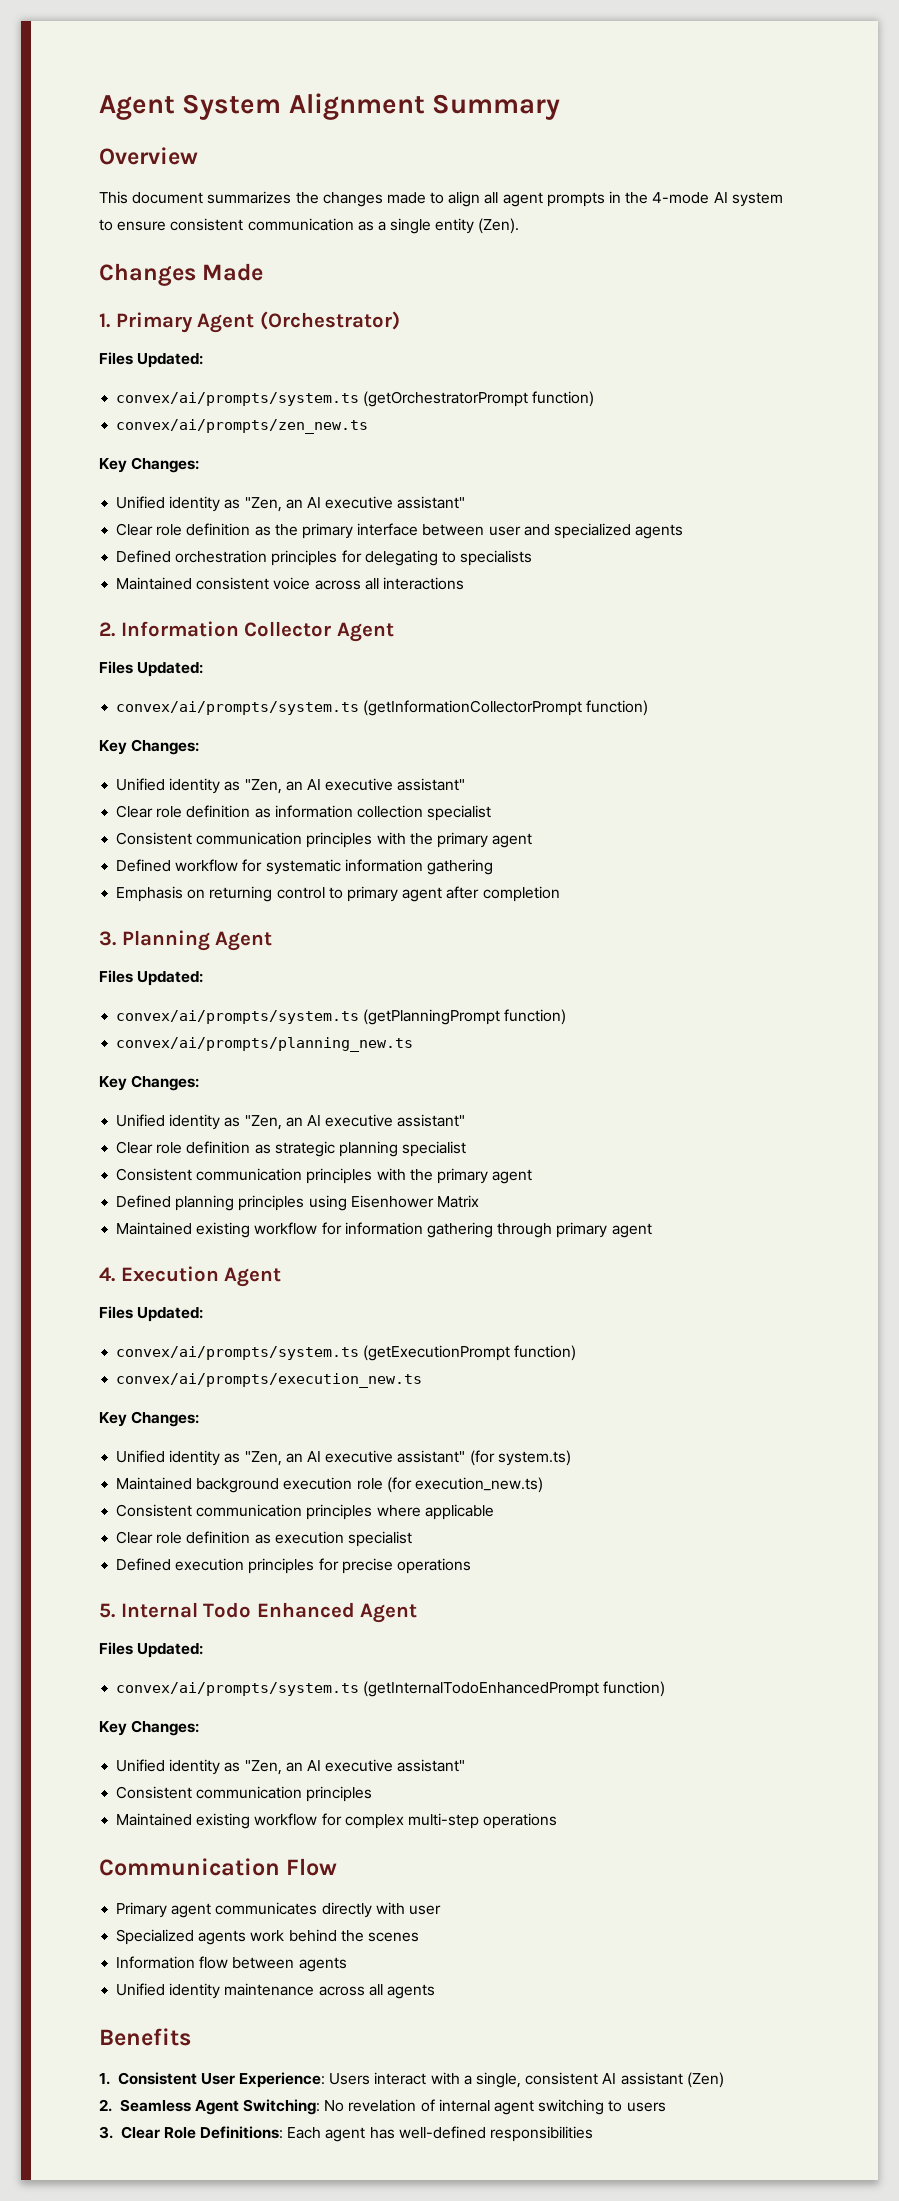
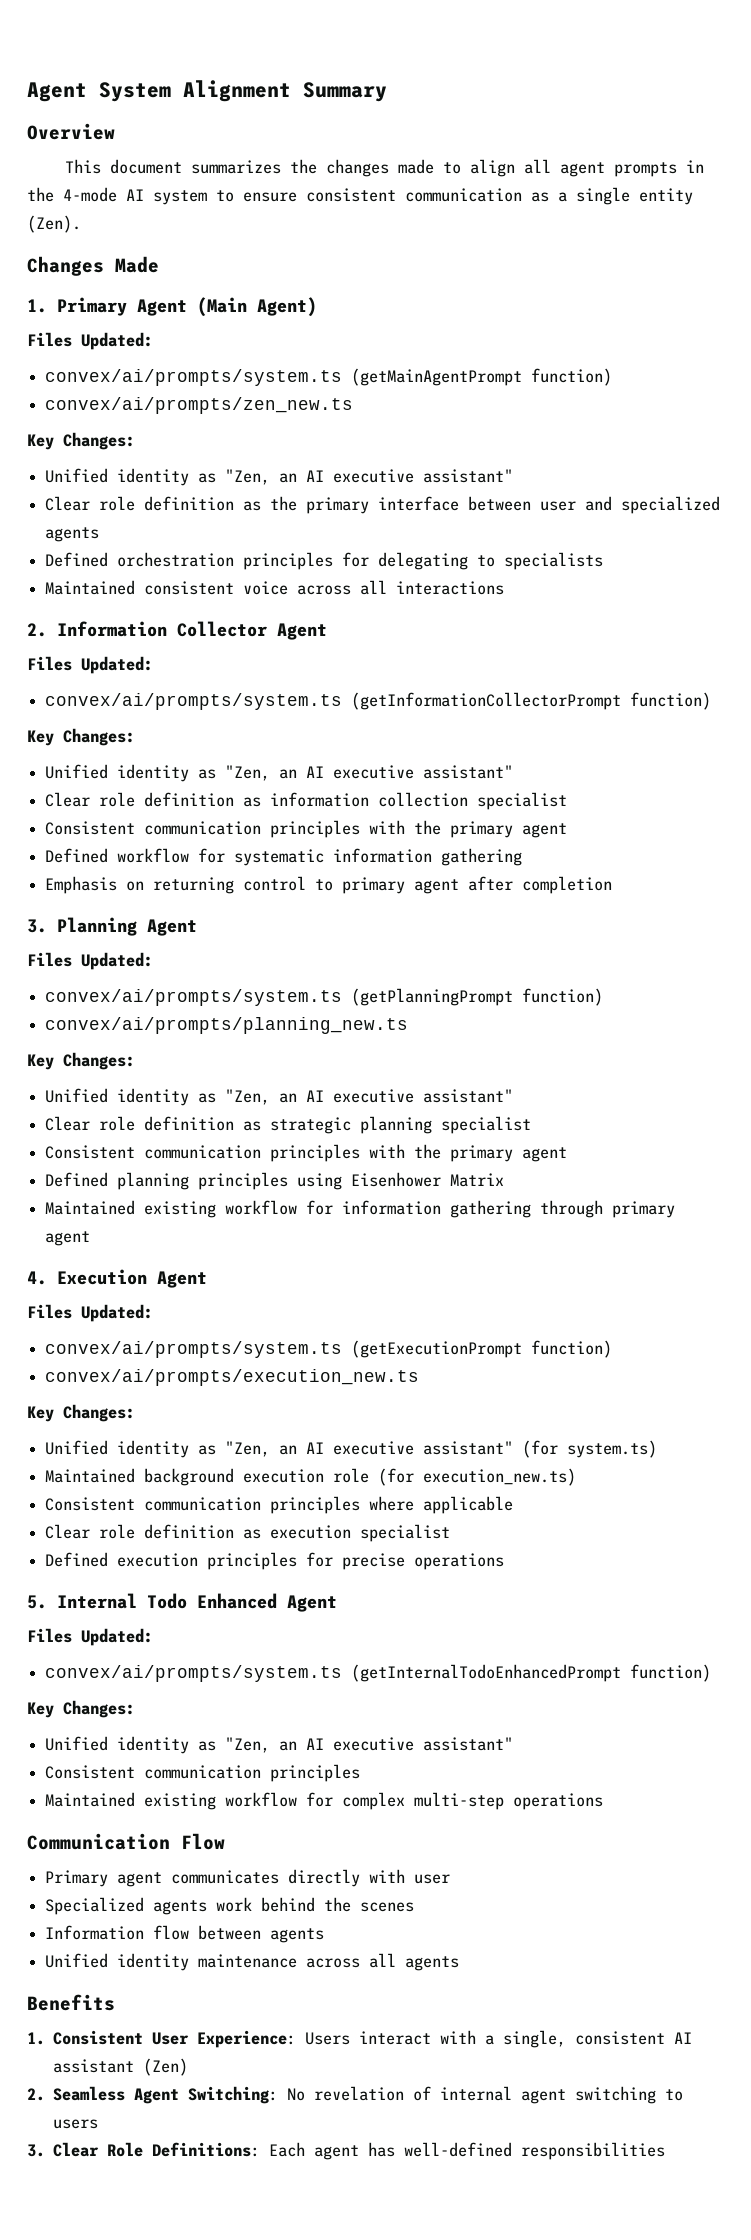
[259,311,400,330] [99,352,204,368] [116,391,529,407] (Orchestrator) // Files Updated: // convex/ai/prompts/system.ts (getOrchestratorPrompt -> [197,297,317,317] [27,332,153,350] [45,368,523,386] (Main Agent) // Files Updated: // convex/ai/prompts/system.ts (getMainAgentPrompt

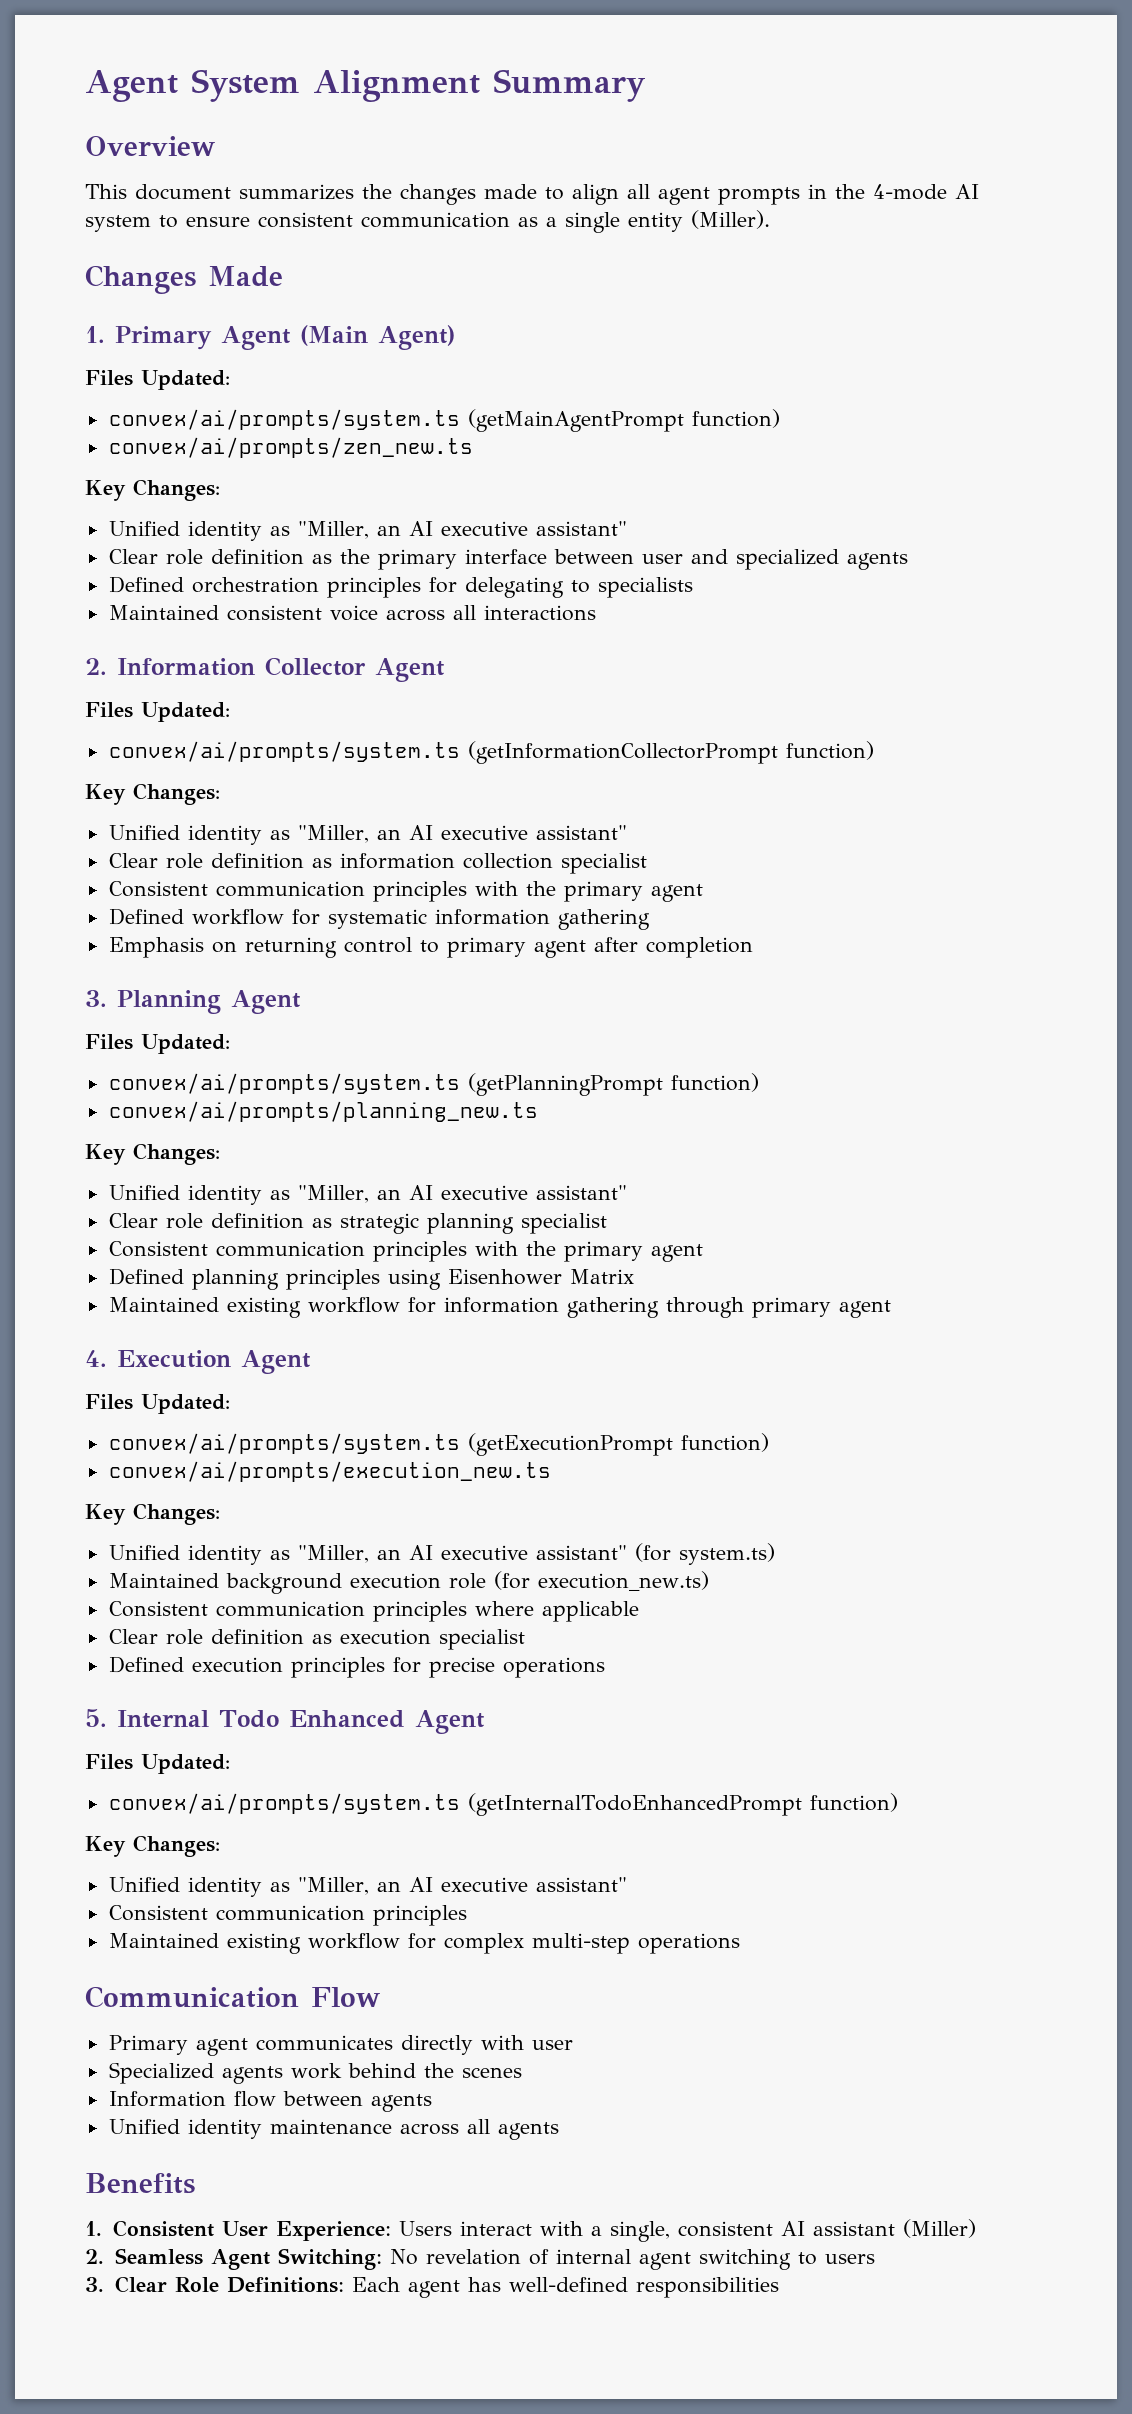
[27,215,81,233] (Zen). -> [691,210,770,229] (Miller).
[225,469,271,485] "Zen, -> [297,521,369,539] "Miller,
[225,765,271,781] "Zen, -> [297,825,369,843] "Miller,
[225,1089,271,1105] "Zen, -> [297,1185,369,1203] "Miller,
[225,1441,271,1457] "Zen, -> [297,1545,369,1563] "Miller,
[225,1737,271,1753] "Zen, -> [297,1877,369,1895] "Miller,
[143,2058,189,2076] (Zen) -> [902,2219,976,2238] (Miller)

